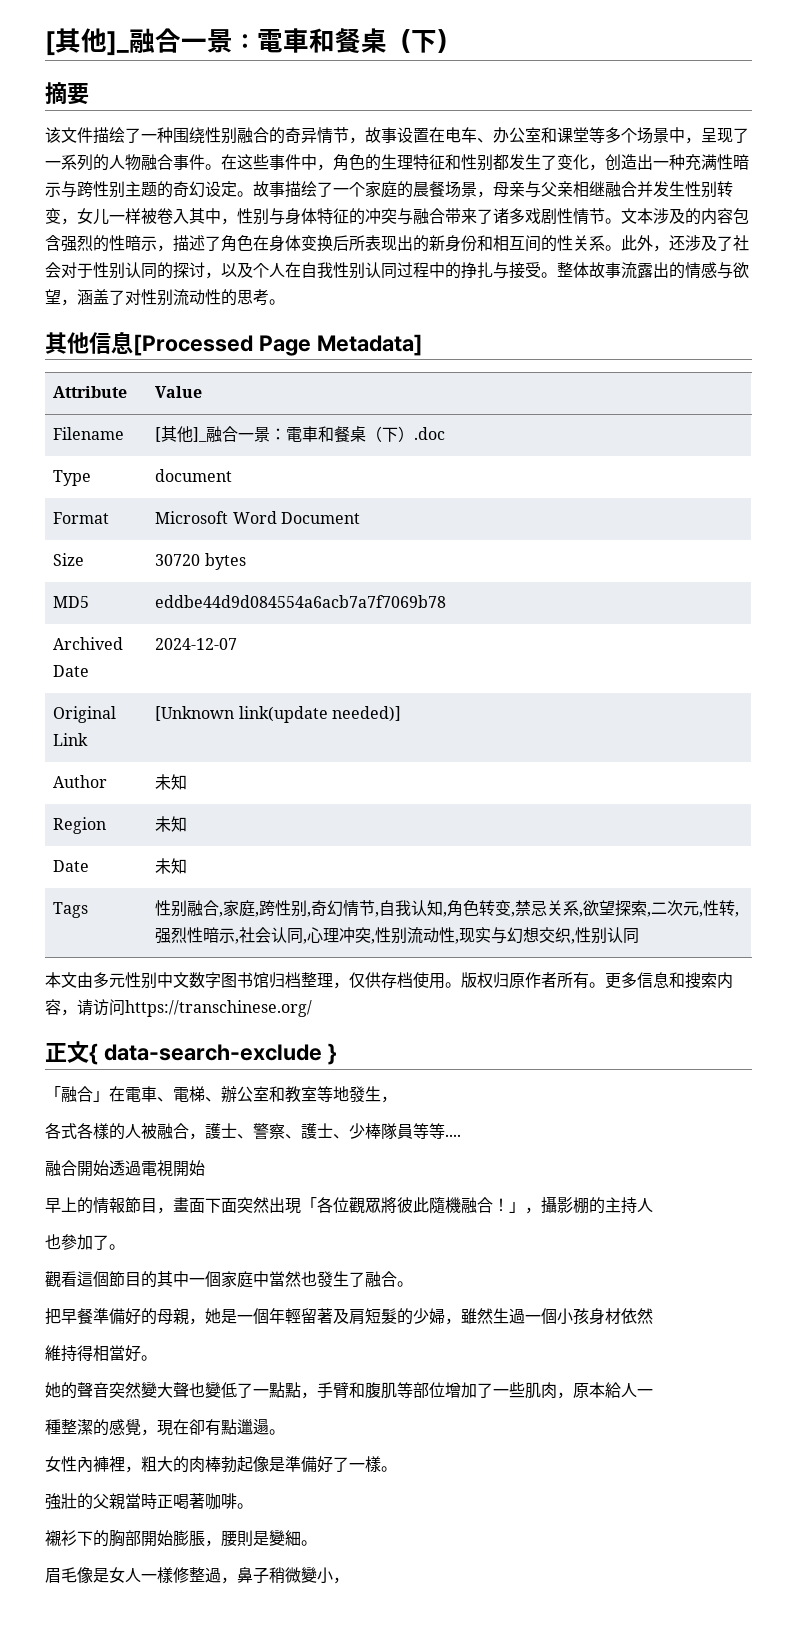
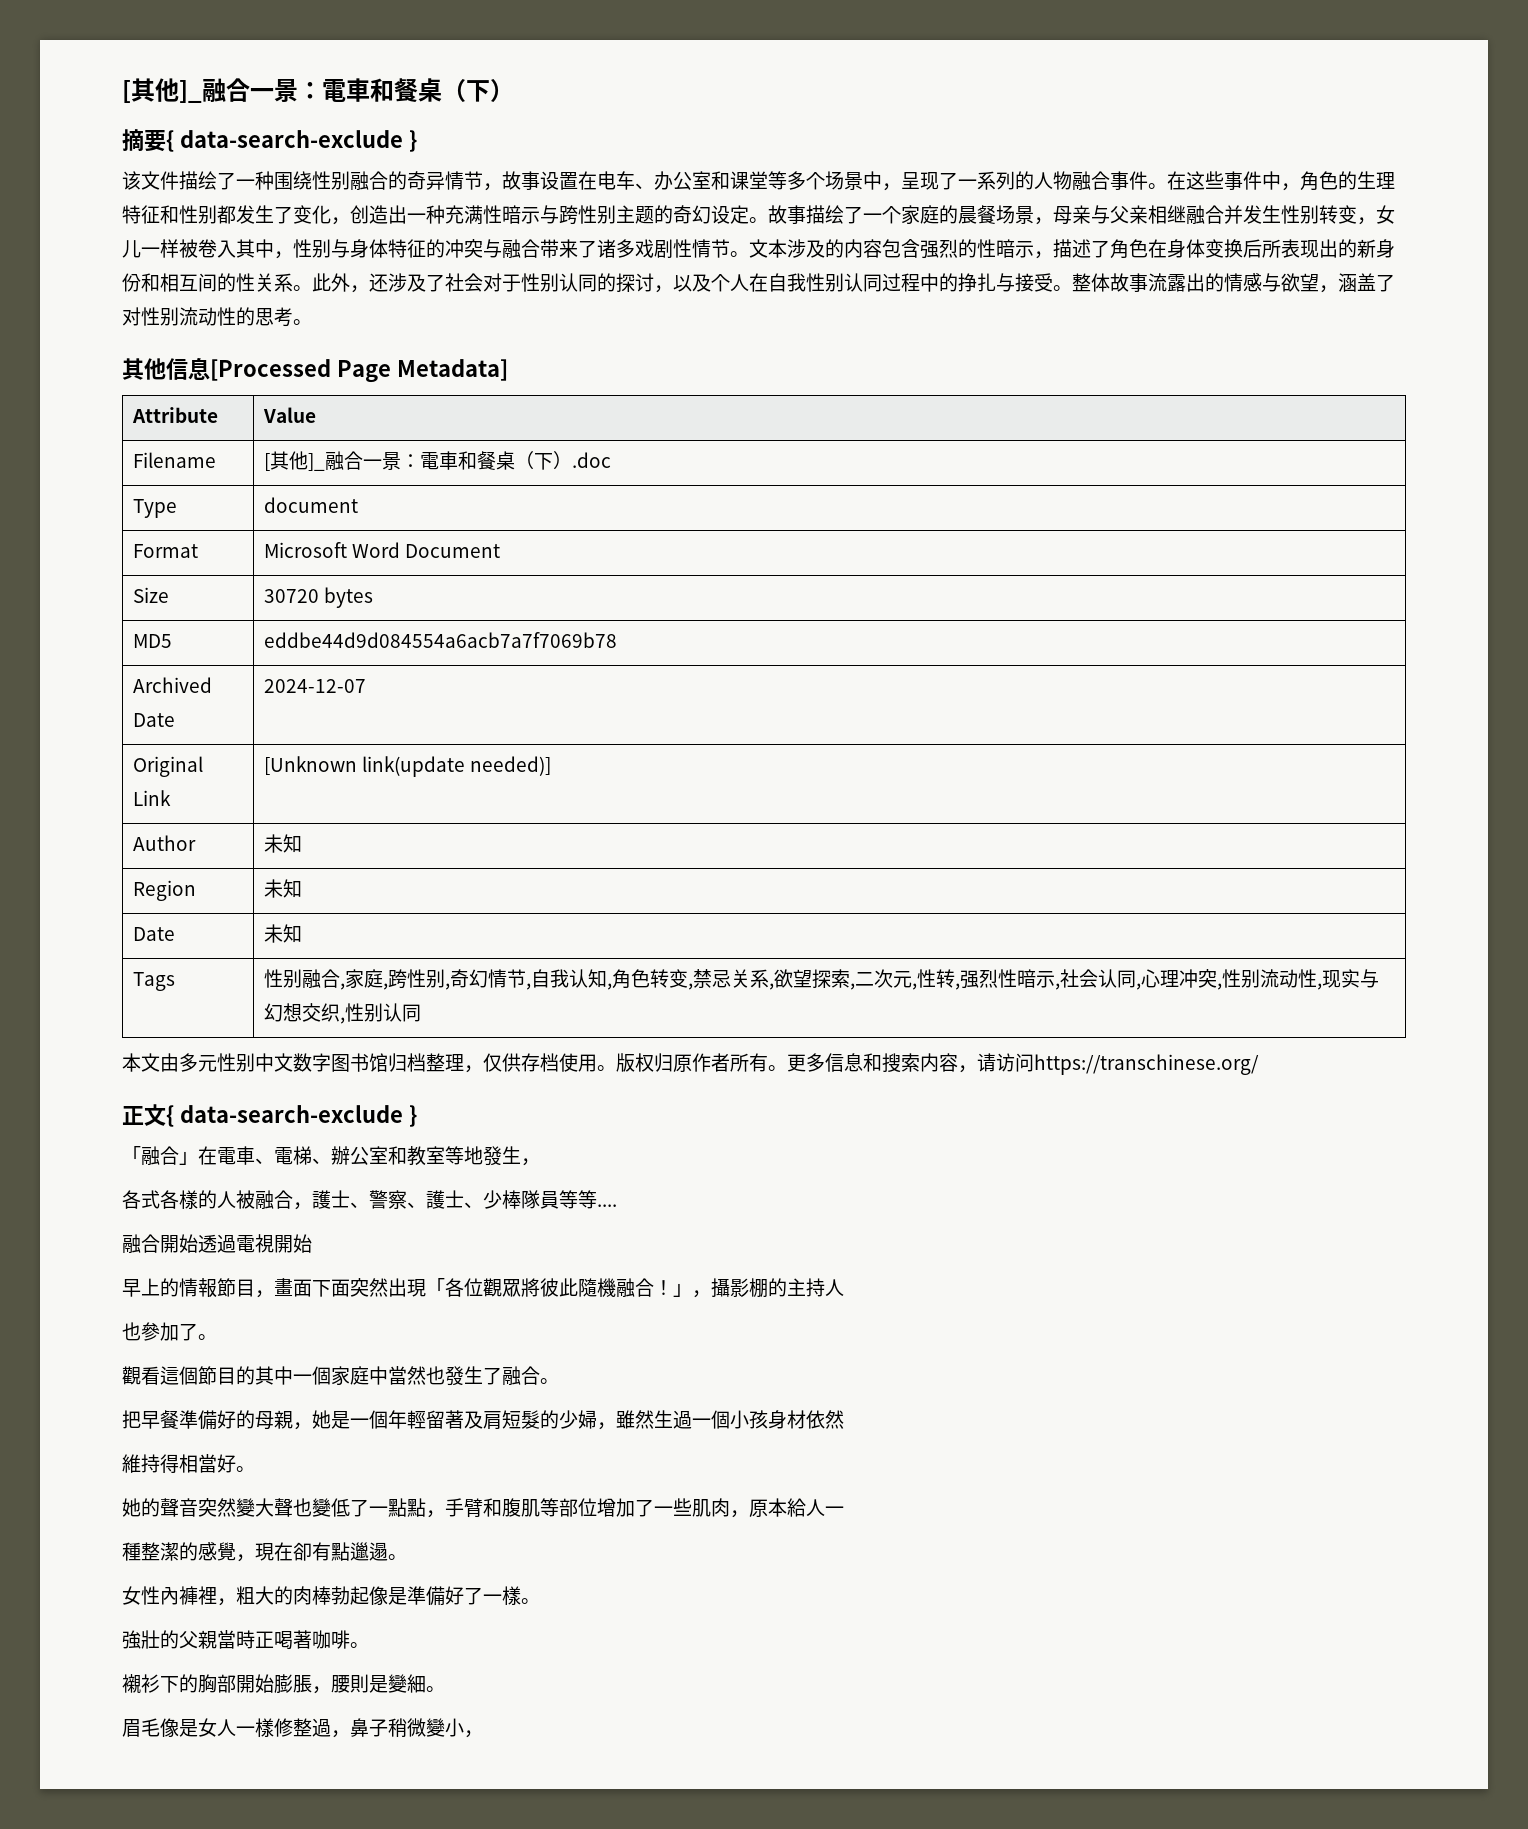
(89, 94) none -> [166,130,417,152] { data-search-exclude }

